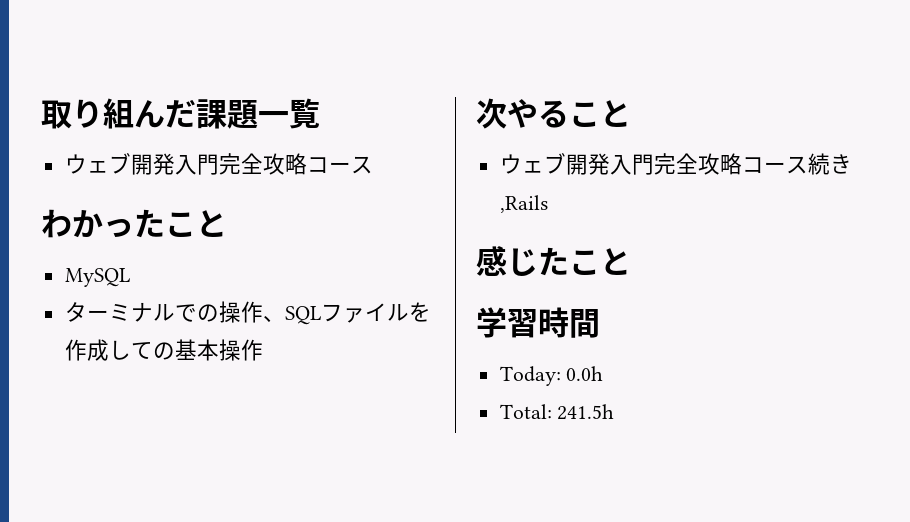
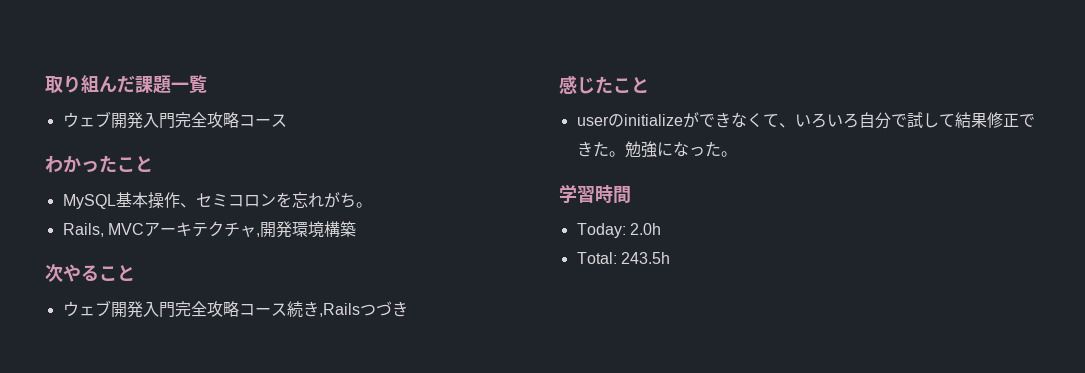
[64,301,431,325] [64,339,263,361] // ターミナルでの操作、SQLファイルを作成しての基本操作 -> [115,192,372,209] [62,221,356,238] 基本操作、セミコロンを忘れがち。 // Rails, MVCアーキテクチャ,開発環境構築
(548, 204) none -> [359,301,408,317] つづき
(631, 261) none -> [576,112,1035,129] [576,141,737,158] // userのinitializeができなくて、いろいろ自分で試して結果修正できた。勉強になった。
[566,366,604,381] 0.0h -> [629,223,661,235] 2.0h
[557,404,615,420] 241.5h -> [620,252,670,264] 243.5h

